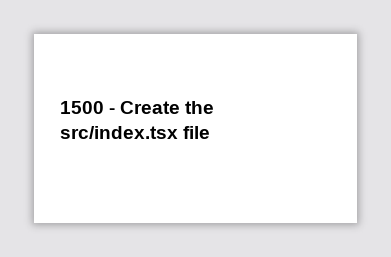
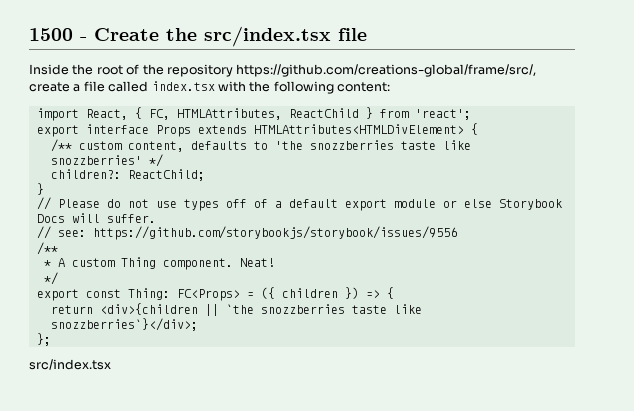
(211, 132) none -> [29,64,537,77] [29,81,390,94] [36,107,471,121] [36,123,478,137] [50,139,471,152] [50,154,163,167] [50,169,205,181] [36,183,44,195] [36,197,562,211] [36,213,156,223] [36,226,457,240] [36,242,58,255] [43,257,275,270] [43,272,58,285] [36,287,394,301] [50,303,422,316] [50,318,198,331] [36,333,51,346] [29,359,111,370] // Inside the root of the repository https://github.com/creations-global/frame/src/, create a file called index.tsx with the following content: // import React, { FC, HTMLAttributes, ReactChild } from 'react'; // export interface Props extends HTMLAttributes<HTMLDivElement> { // /** custom content, defaults to 'the snozzberries taste like snozzberries' */ // children?: ReactChild; // } // // Please do not use types off of a default export module or else Storybook Docs will suffer. // // see: https://github.com/storybookjs/storybook/issues/9556 // /** // * A custom Thing component. Neat! // */ // export const Thing: FC<Props> = ({ children }) => { // return <div>{children || `the snozzberries taste like snozzberries`}</div>; // }; // src/index.tsx

